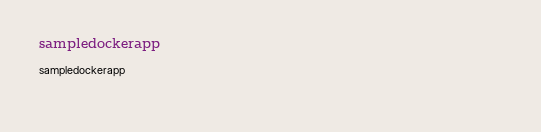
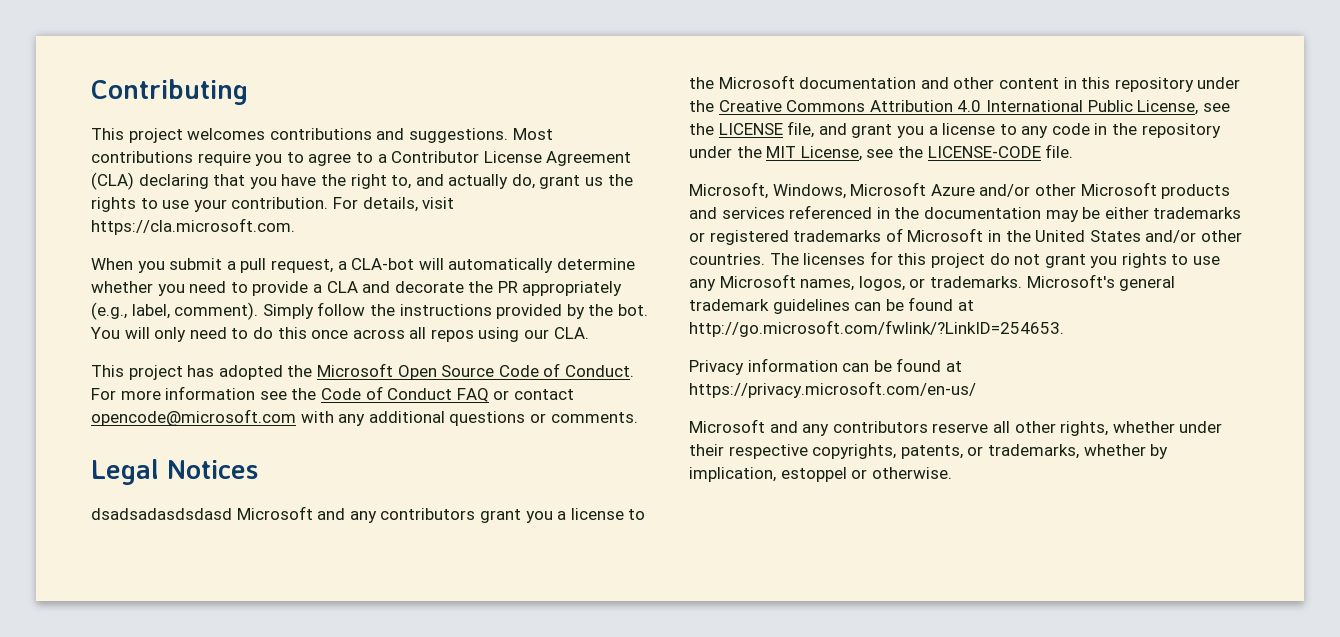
[39,38,160,51] [39,66,125,77] sampledockerapp // sampledockerapp -> [91,79,248,105] [91,128,553,143] [91,151,632,166] [91,172,633,190] [91,197,455,212] [91,218,295,235] [91,258,635,273] [91,281,623,296] [91,302,648,320] [90,327,589,342] [91,363,634,380] [91,386,574,402] [91,409,638,426] [91,459,258,485] [91,506,646,523] [689,75,1241,92] [689,100,1230,115] [689,121,1221,138] [689,144,1074,161] [689,182,1231,199] [689,205,1242,222] [689,228,1242,245] [689,251,1221,268] [689,274,1176,291] [689,297,974,314] [689,320,1064,337] [689,358,962,375] [689,381,976,398] [689,419,1223,436] [689,444,1169,459] [689,467,952,482] Contributing // This project welcomes contributions and suggestions. Most contributions require you to agree to a Contributor License Agreement (CLA) declaring that you have the right to, and actually do, grant us the rights to use your contribution. For details, visit https://cla.microsoft.com. // When you submit a pull request, a CLA-bot will automatically determine whether you need to provide a CLA and decorate the PR appropriately (e.g., label, comment). Simply follow the instructions provided by the bot. You will only need to do this once across all repos using our CLA. // This project has adopted the Microsoft Open Source Code of Conduct. For more information see the Code of Conduct FAQ or contact opencode@microsoft.com with any additional questions or comments. // Legal Notices // dsadsadasdsdasd Microsoft and any contributors grant you a license to the Microsoft documentation and other content in this repository under the Creative Commons Attribution 4.0 International Public License, see the LICENSE file, and grant you a license to any code in the repository under the MIT License, see the LICENSE-CODE file. // Microsoft, Windows, Microsoft Azure and/or other Microsoft products and services referenced in the documentation may be either trademarks or registered trademarks of Microsoft in the United States and/or other countries. The licenses for this project do not grant you rights to use any Microsoft names, logos, or trademarks. Microsoft's general trademark guidelines can be found at http://go.microsoft.com/fwlink/?LinkID=254653. // Privacy information can be found at https://privacy.microsoft.com/en-us/ // Microsoft and any contributors reserve all other rights, whether under their respective copyrights, patents, or trademarks, whether by implication, estoppel or otherwise.

